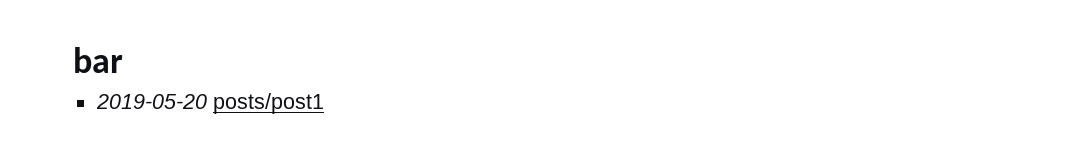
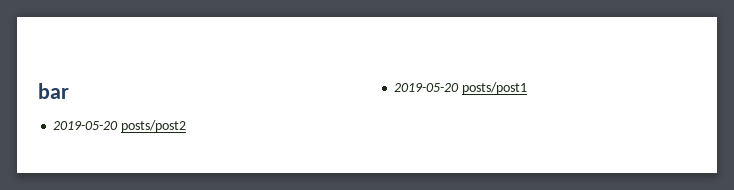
(123, 60) none -> [53,120,187,132] // 2019-05-20 posts/post2

